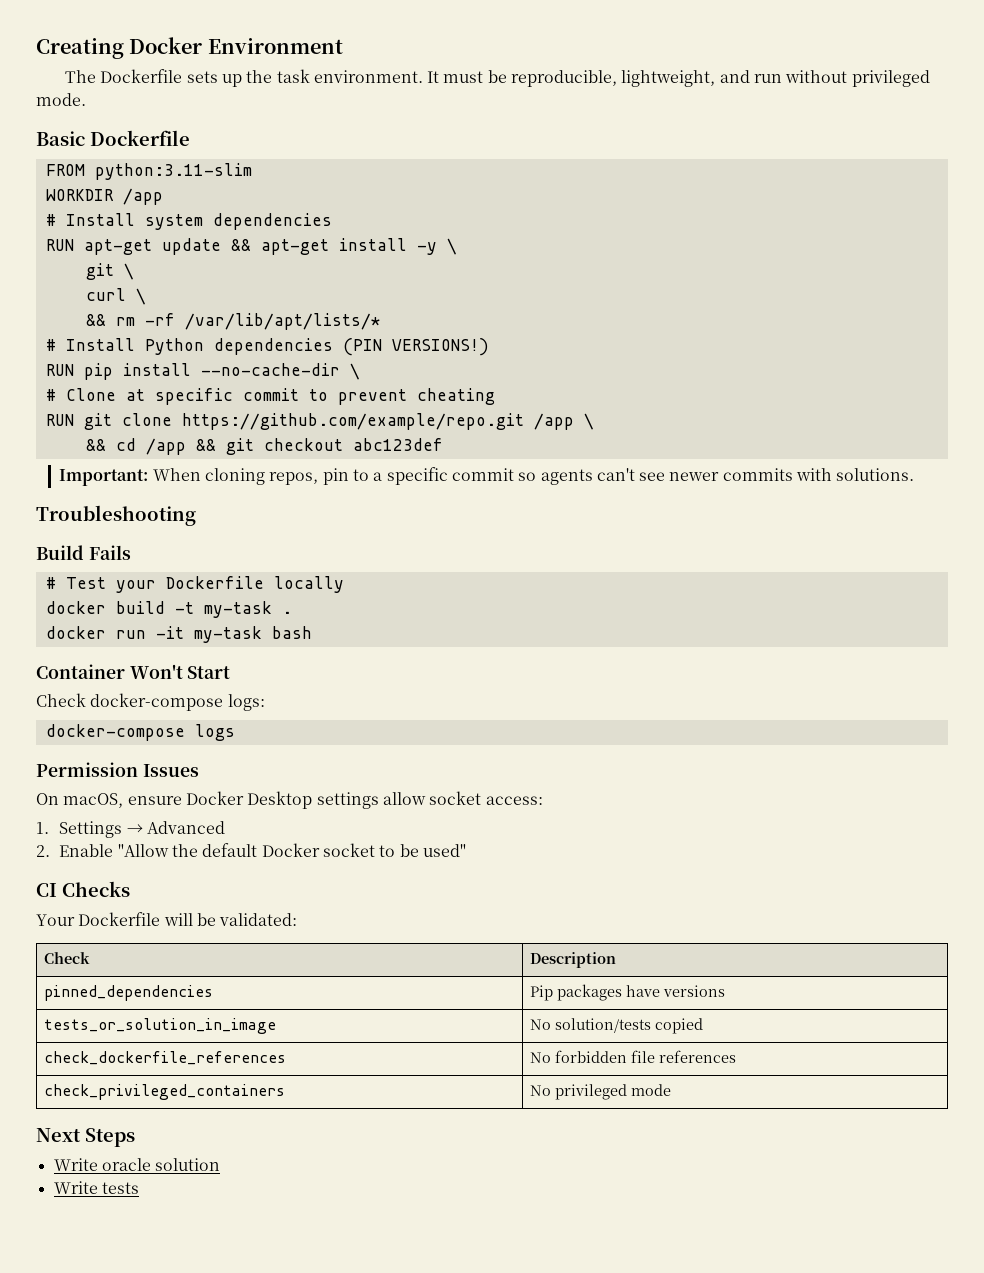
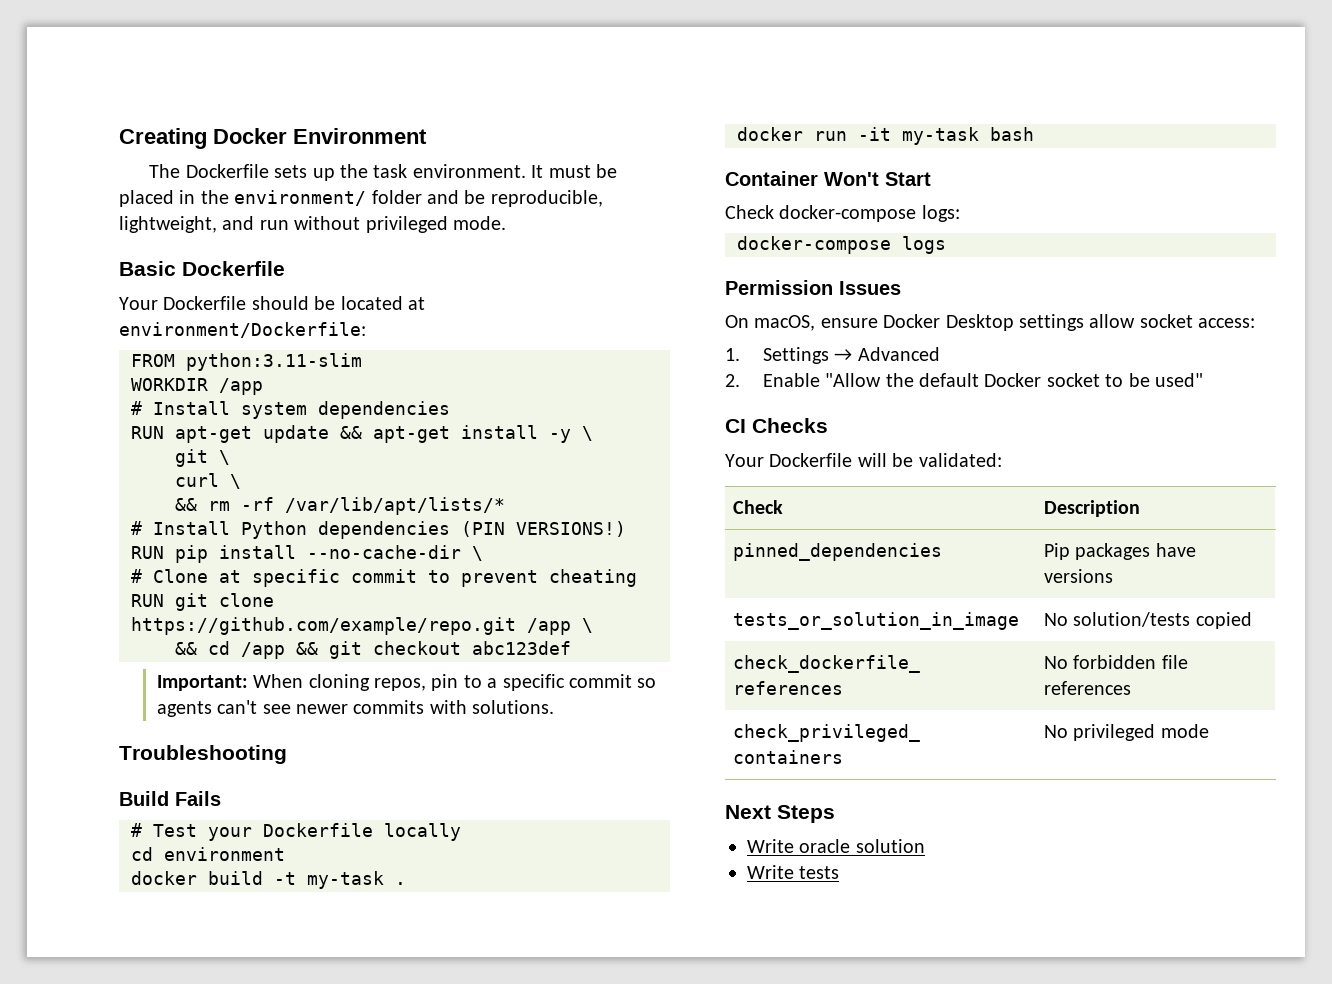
(507, 76) none -> [119,190,486,207] placed in the environment/ folder and be
(190, 138) none -> [119,296,425,310] [119,322,366,338] // Your Dockerfile should be located at environment/Dockerfile:
(344, 584) none -> [131,847,285,861] // cd environment

